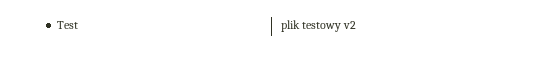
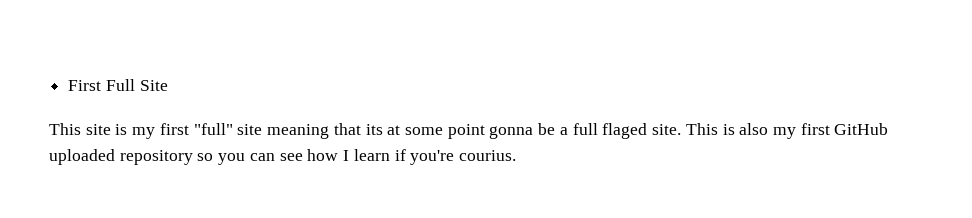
[57,21,79,29] [281,20,357,32] Test // plik testowy v2 -> [68,79,168,91] [49,123,889,139] [49,149,516,165] First Full Site // This site is my first "full" site meaning that its at some point gonna be a full flaged site. This is also my first GitHub uploaded repository so you can see how I learn if you're courius.

